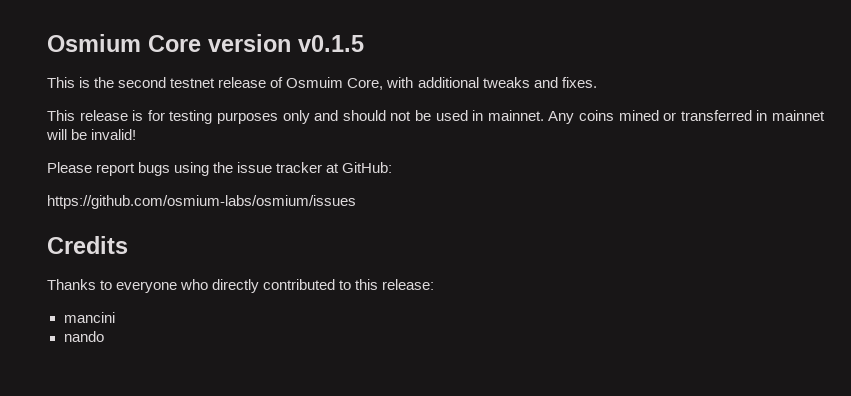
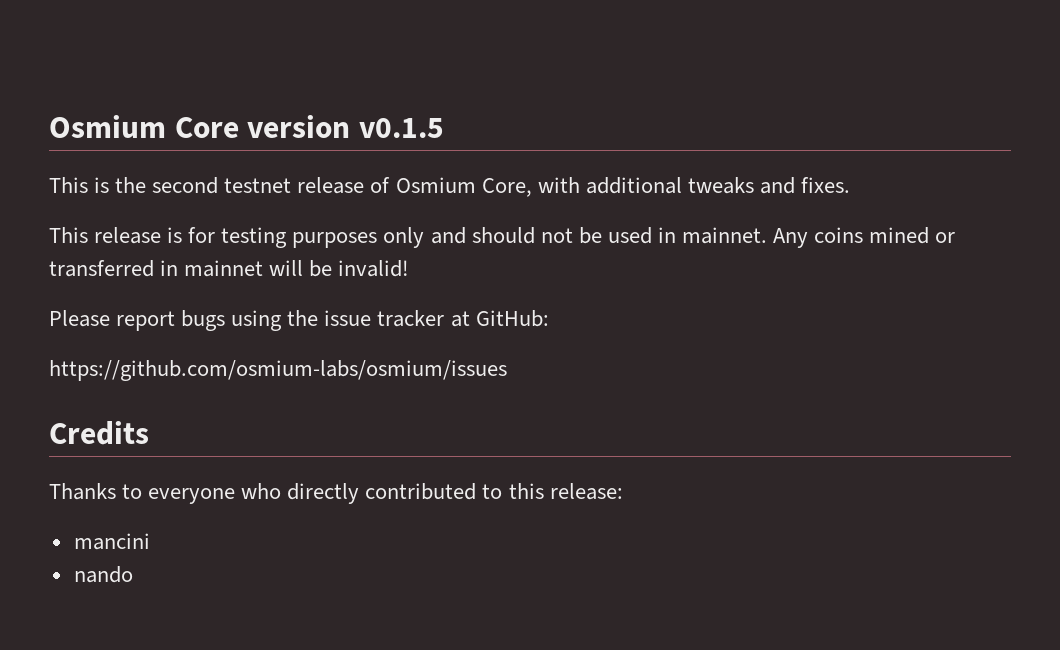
[286,77,344,88] Osmuim -> [395,177,476,193] Osmium

